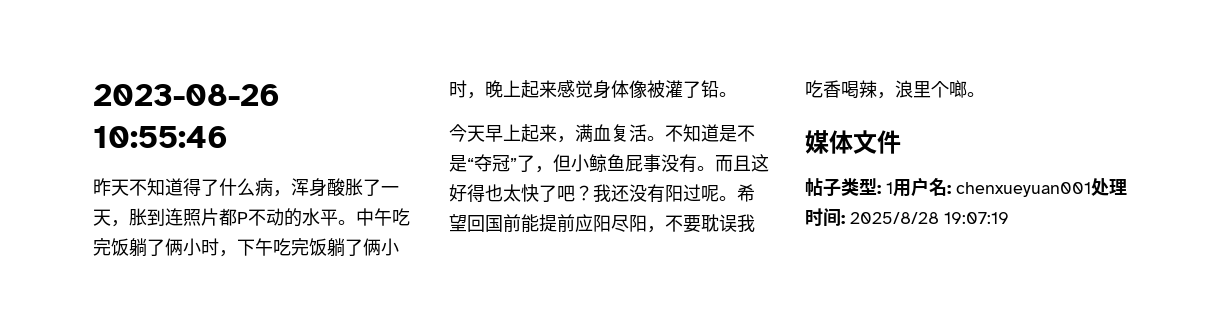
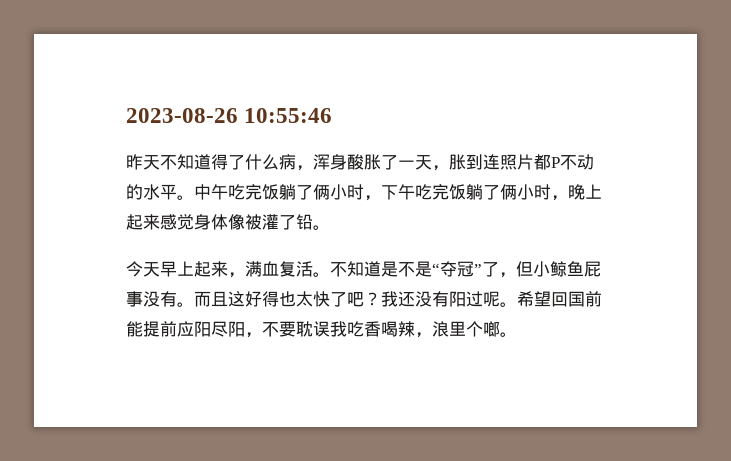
[805,130,901,154] [805,177,1127,197] [805,208,1009,227] // 媒体文件 // 帖子类型: 1用户名: chenxueyuan001处理时间: 2025/8/28 19:07:19 -> (517, 334) none

